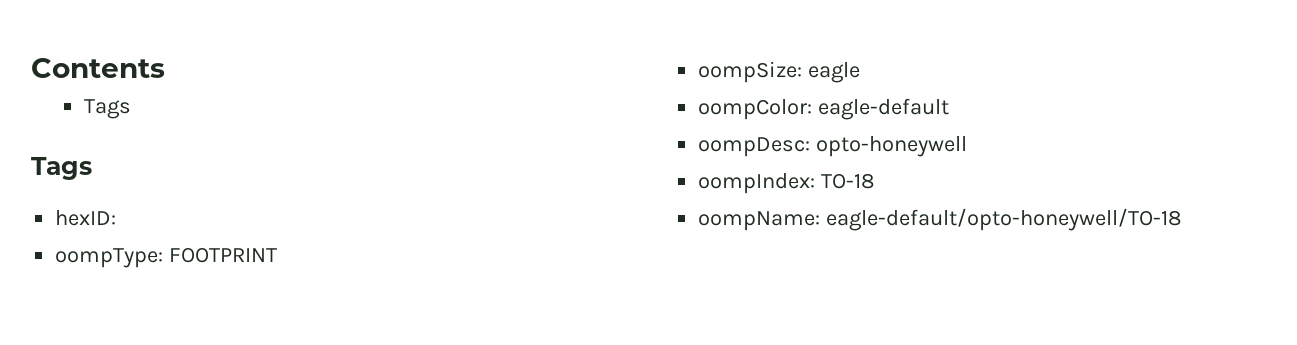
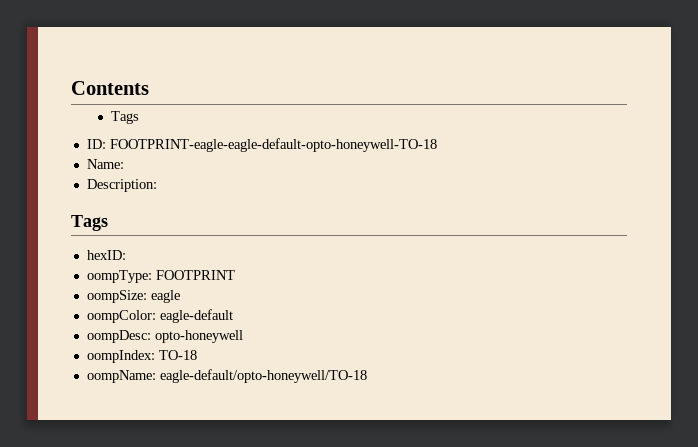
(131, 109) none -> [86,138,437,152] [86,159,124,169] [86,179,157,192] // ID: FOOTPRINT-eagle-eagle-default-opto-honeywell-TO-18 // Name: // Description:

